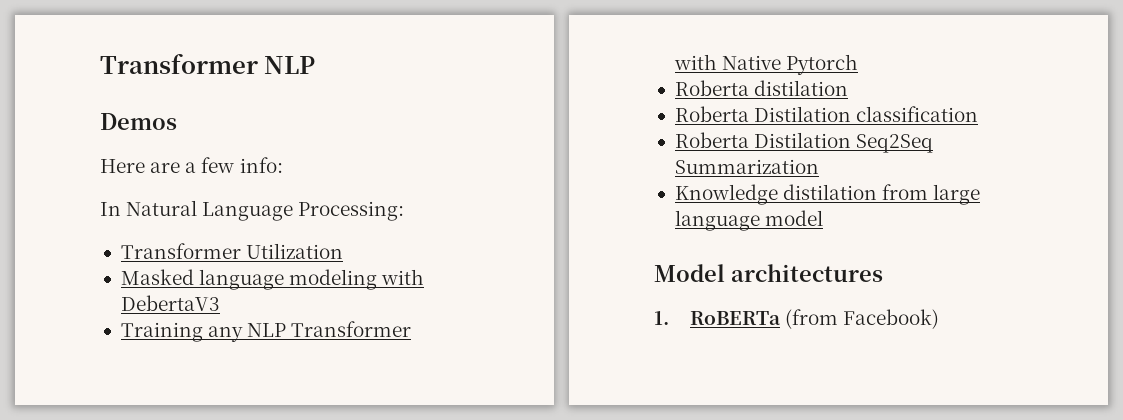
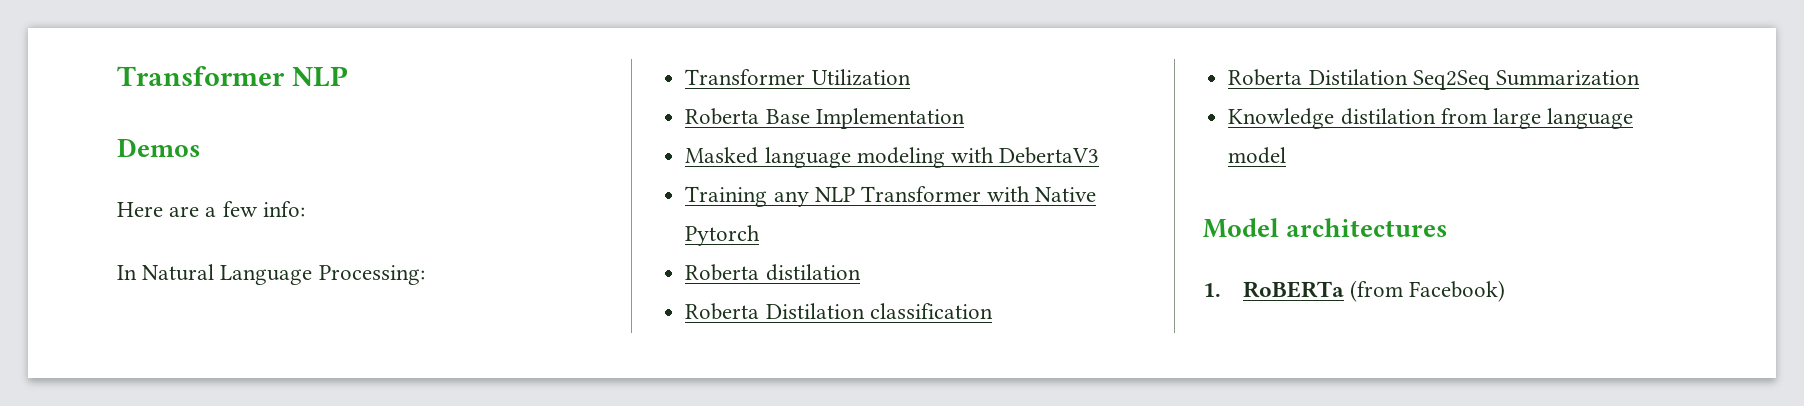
(344, 251) none -> [685,108,965,129] // Roberta Base Implementation

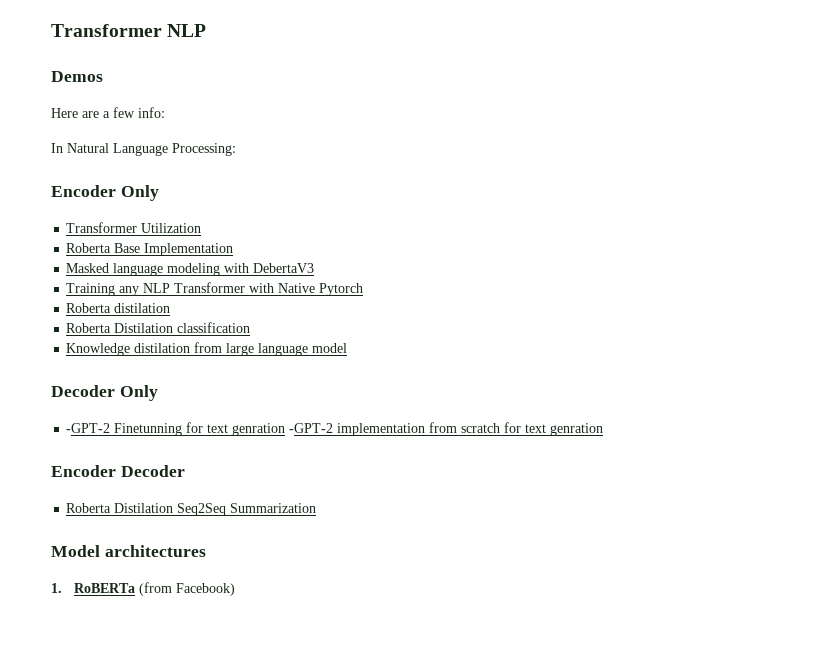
(425, 275) none -> [51,185,159,201] // Encoder Only
[1228,69,1640,90] // Roberta Distilation Seq2Seq Summarization -> (251, 327) none
(1287, 155) none -> [51,385,158,401] [66,422,604,436] [51,465,185,477] [66,503,317,516] // Decoder Only // -GPT-2 Finetunning for text genration -GPT-2 implementation from scratch for text genration // Encoder Decoder // Roberta Distilation Seq2Seq Summarization

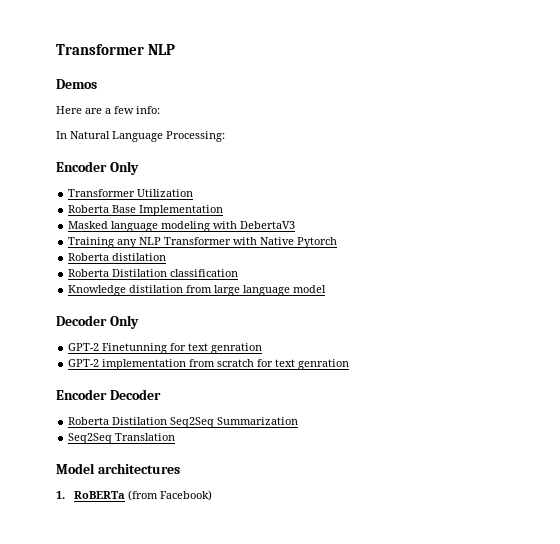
[66,423,111,433] -GPT-2 -> [68,343,100,351] GPT-2
[289,423,334,433] -GPT-2 -> [68,359,100,367] // GPT-2
(317, 508) none -> [68,433,176,444] // Seq2Seq Translation

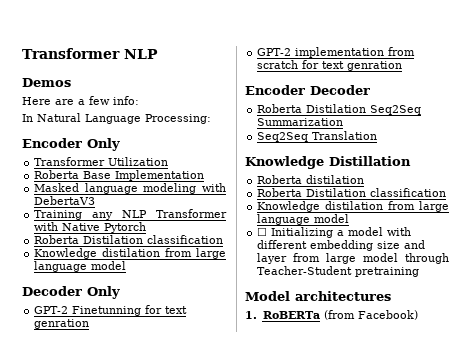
[68,253,167,261] // Roberta distilation -> (147, 227) none
(176, 437) none -> [245,156,411,169] [257,175,365,184] [257,188,447,197] [257,201,449,212] [257,214,350,225] [257,227,412,238] [257,240,426,251] [257,253,449,264] [257,266,420,277] // Knowledge Distillation // Roberta distilation // Roberta Distilation classification // Knowledge distilation from large language model // ☐ Initializing a model with different embedding size and layer from large model through Teacher-Student pretraining

